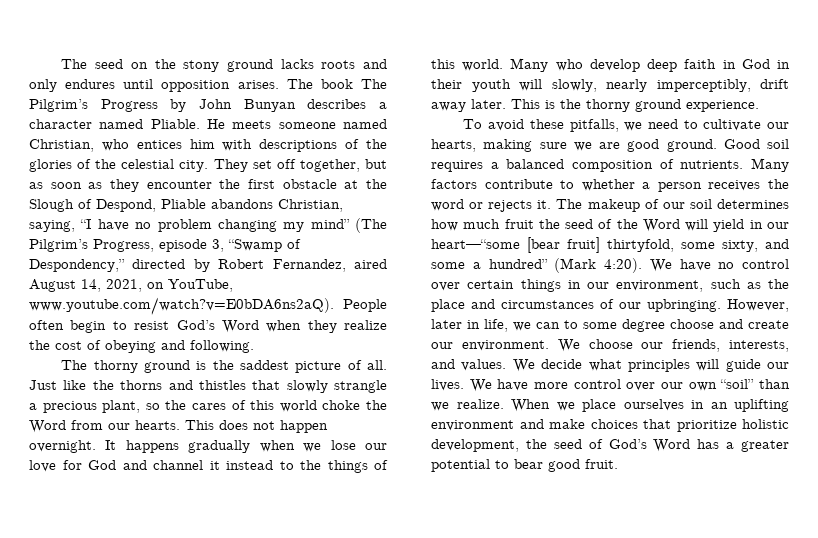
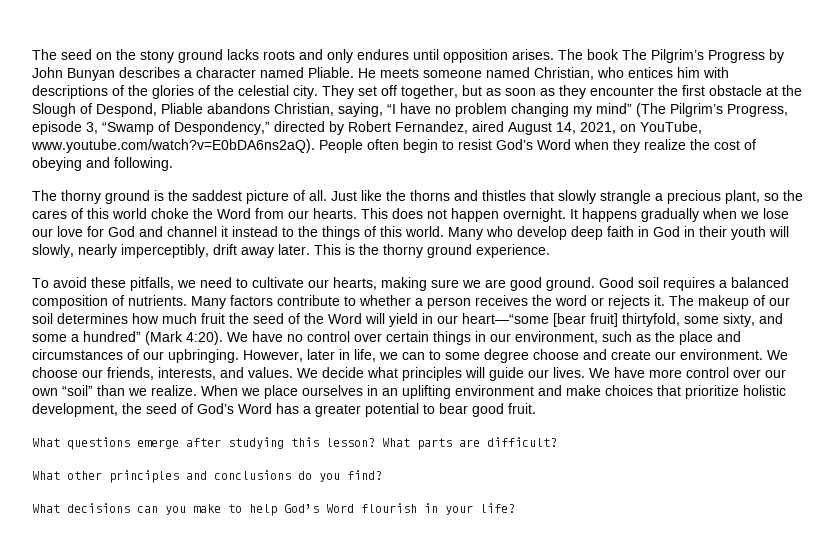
(618, 464) none -> [32,437,557,450] [32,470,382,483] [32,503,515,516] // What questions emerge after studying this lesson? What parts are difficult? // What other principles and conclusions do you find? // What decisions can you make to help God’s Word flourish in your life?

